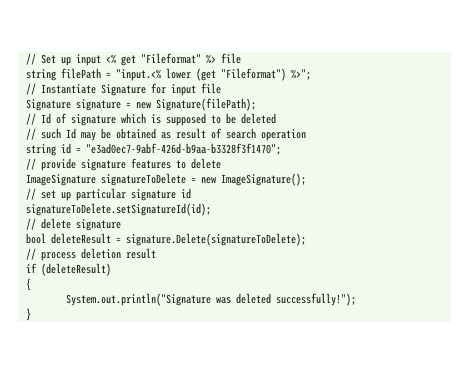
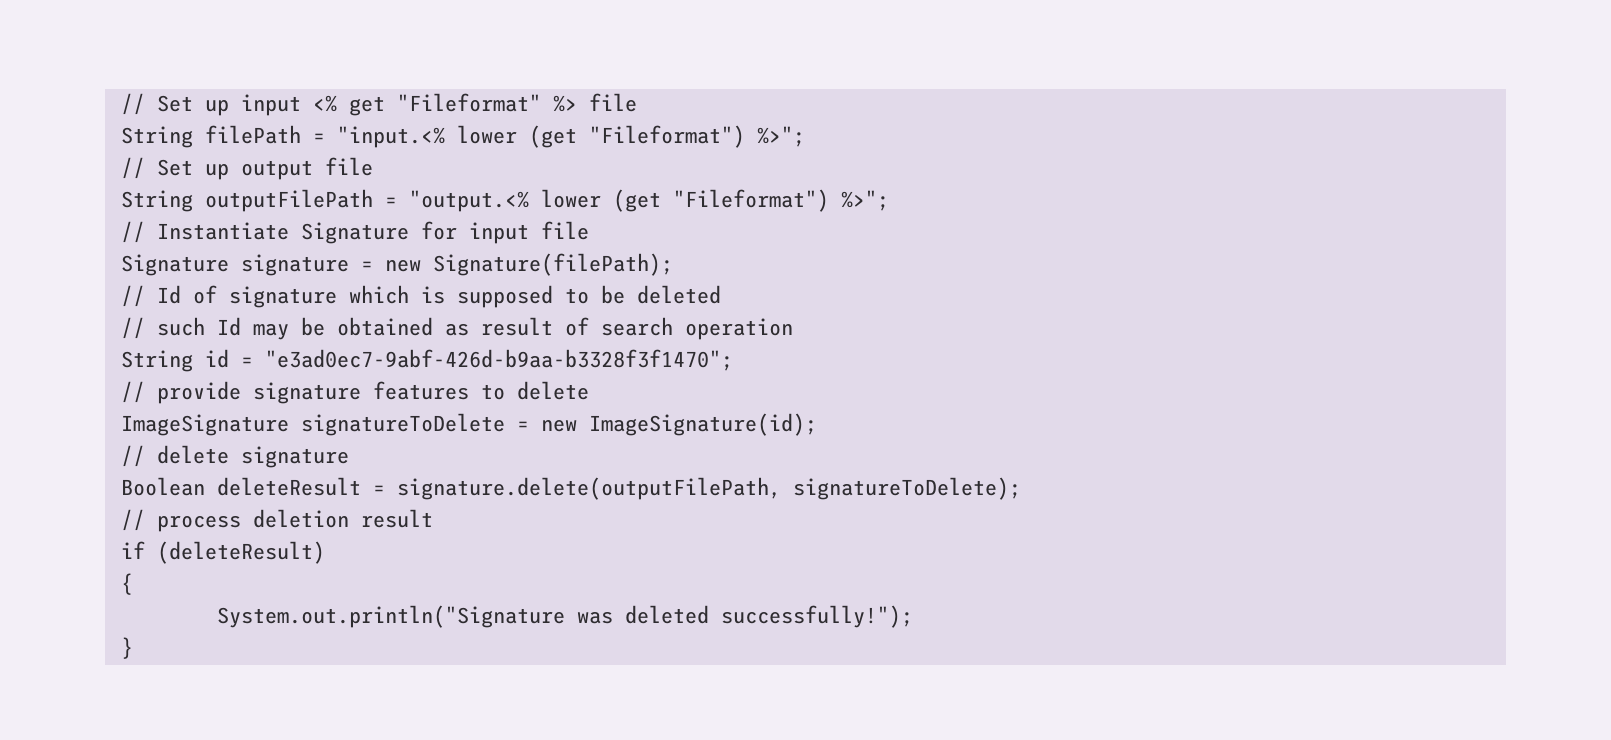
[25,69,56,81] string -> [120,126,193,148] String
(311, 74) none -> [120,157,373,180] [120,189,889,212] // // Set up output file // String outputFilePath = "output.<% lower (get "Fileformat") %>";
[25,144,56,156] string -> [120,350,193,372] String
[220,173,306,186] [25,188,191,201] [25,203,211,216] ImageSignature(); // // set up particular signature id // signatureToDelete.setSignatureId(id); -> [588,413,817,436] ImageSignature(id);
[25,233,46,244] bool -> [120,477,205,496] Boolean
[125,233,306,246] signature.Delete(signatureToDelete); -> [396,477,1021,500] signature.delete(outputFilePath, signatureToDelete);

